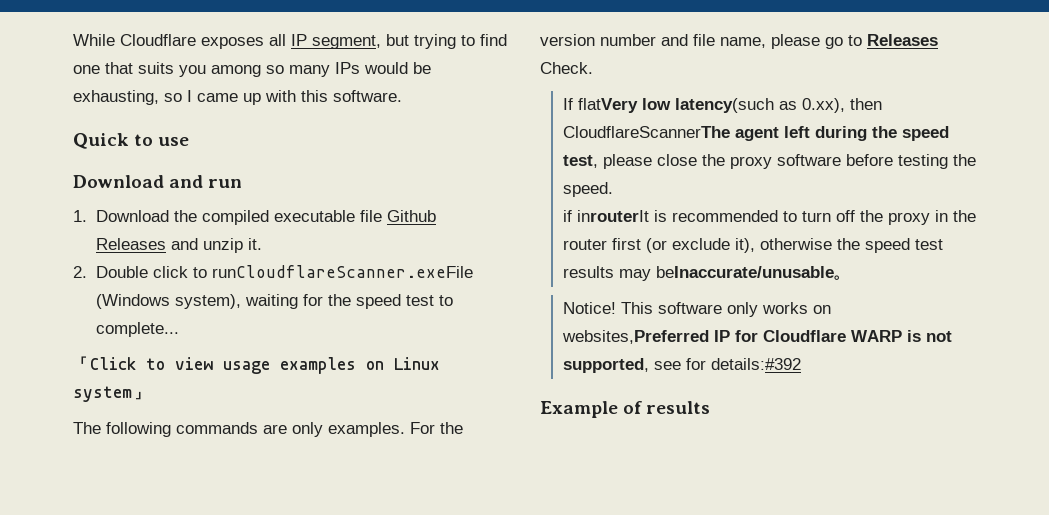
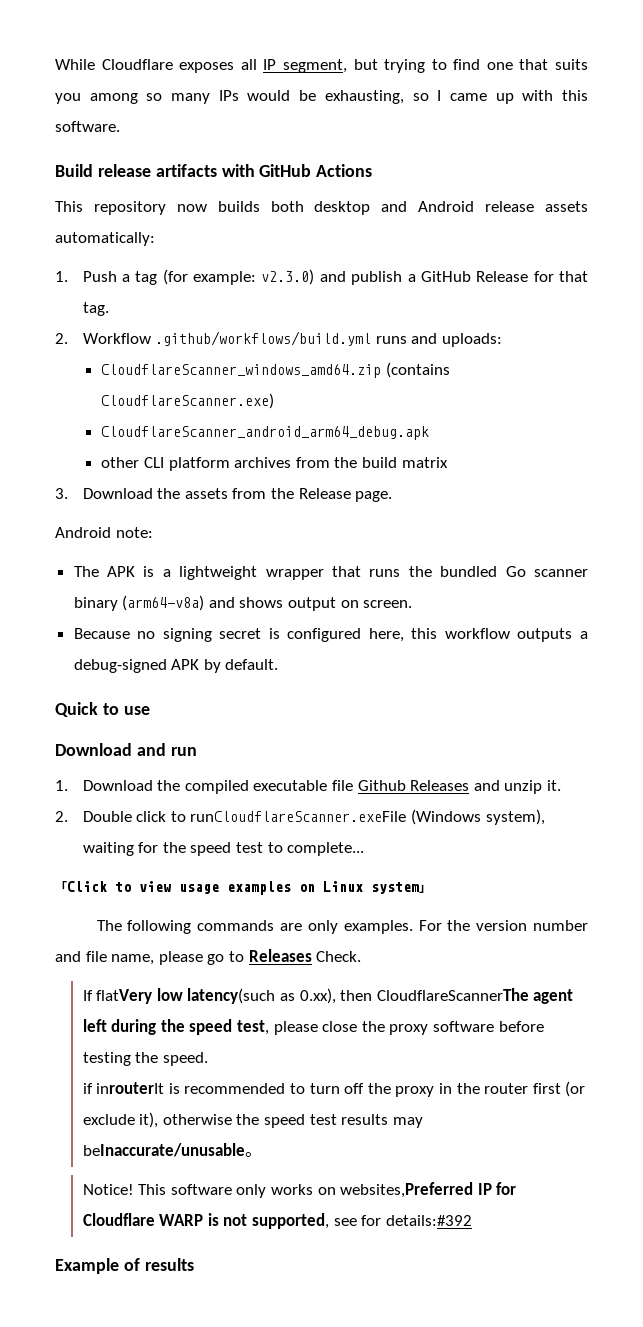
(402, 96) none -> [55,164,373,177] [55,201,589,215] [55,232,155,246] [55,269,588,285] [82,302,109,316] [55,331,503,347] [101,362,450,378] [101,393,275,409] [101,426,430,440] [101,457,448,471] [55,488,393,502] [55,527,153,538] [73,566,588,580] [73,595,413,611] [73,628,588,642] [73,659,279,673] // Build release artifacts with GitHub Actions // This repository now builds both desktop and Android release assets automatically: // 1. Push a tag (for example: v2.3.0) and publish a GitHub Release for that tag. // 2. Workflow .github/workflows/build.yml runs and uploads: // CloudflareScanner_windows_amd64.zip (contains CloudflareScanner.exe) // CloudflareScanner_android_arm64_debug.apk // other CLI platform archives from the build matrix // 3. Download the assets from the Release page. // Android note: // The APK is a lightweight wrapper that runs the bundled Go scanner binary (arm64-v8a) and shows output on screen. // Because no signing secret is configured here, this workflow outputs a debug-signed APK by default.

